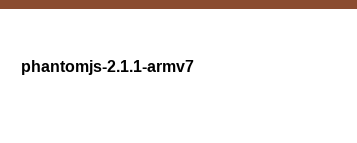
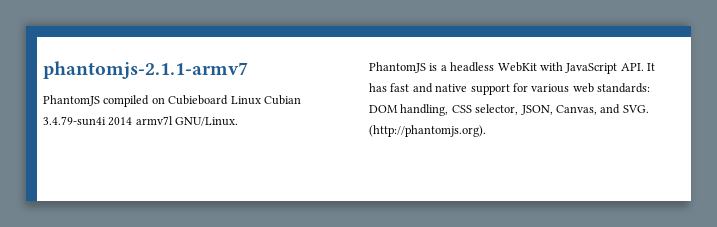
(194, 67) none -> [43,95,301,107] [43,116,239,126] [369,62,655,74] [369,83,650,95] [369,104,649,116] [369,125,486,137] // PhantomJS compiled on Cubieboard Linux Cubian 3.4.79-sun4i 2014 armv7l GNU/Linux. // PhantomJS is a headless WebKit with JavaScript API. It has fast and native support for various web standards: DOM handling, CSS selector, JSON, Canvas, and SVG. (http://phantomjs.org).

